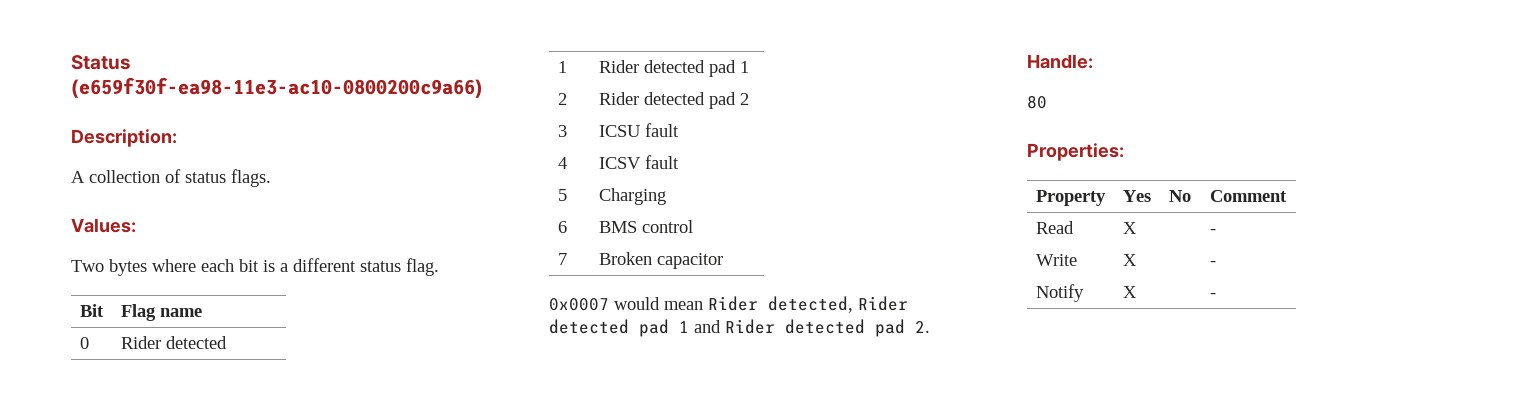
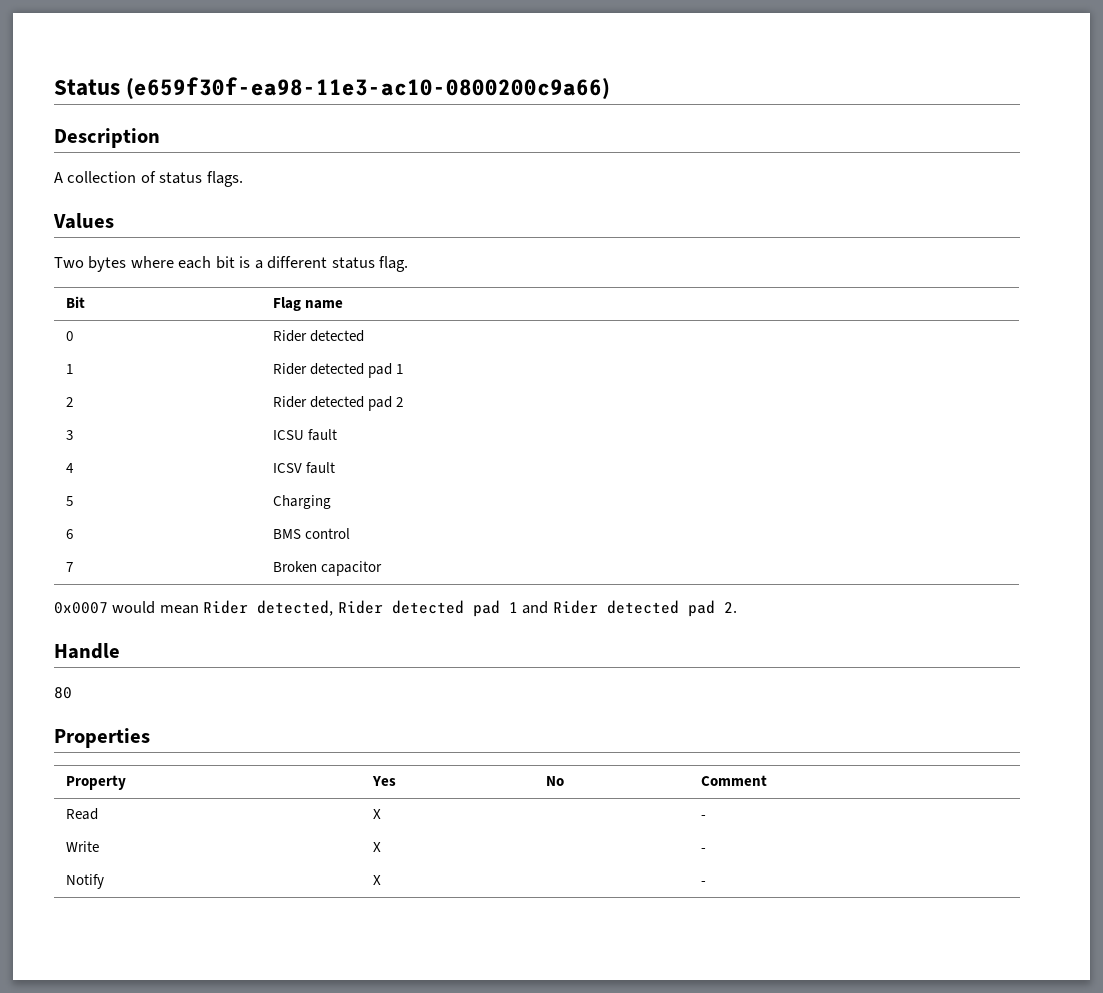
[71,129,177,147] Description: -> [54,128,160,148] Description
[71,218,136,233] Values: -> [53,213,114,229] Values
[1027,54,1093,69] Handle: -> [54,643,120,659] Handle
[1027,143,1124,161] Properties: -> [54,728,150,748] Properties

